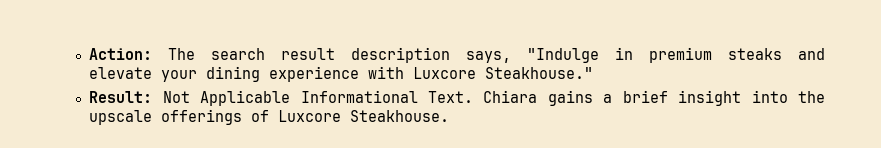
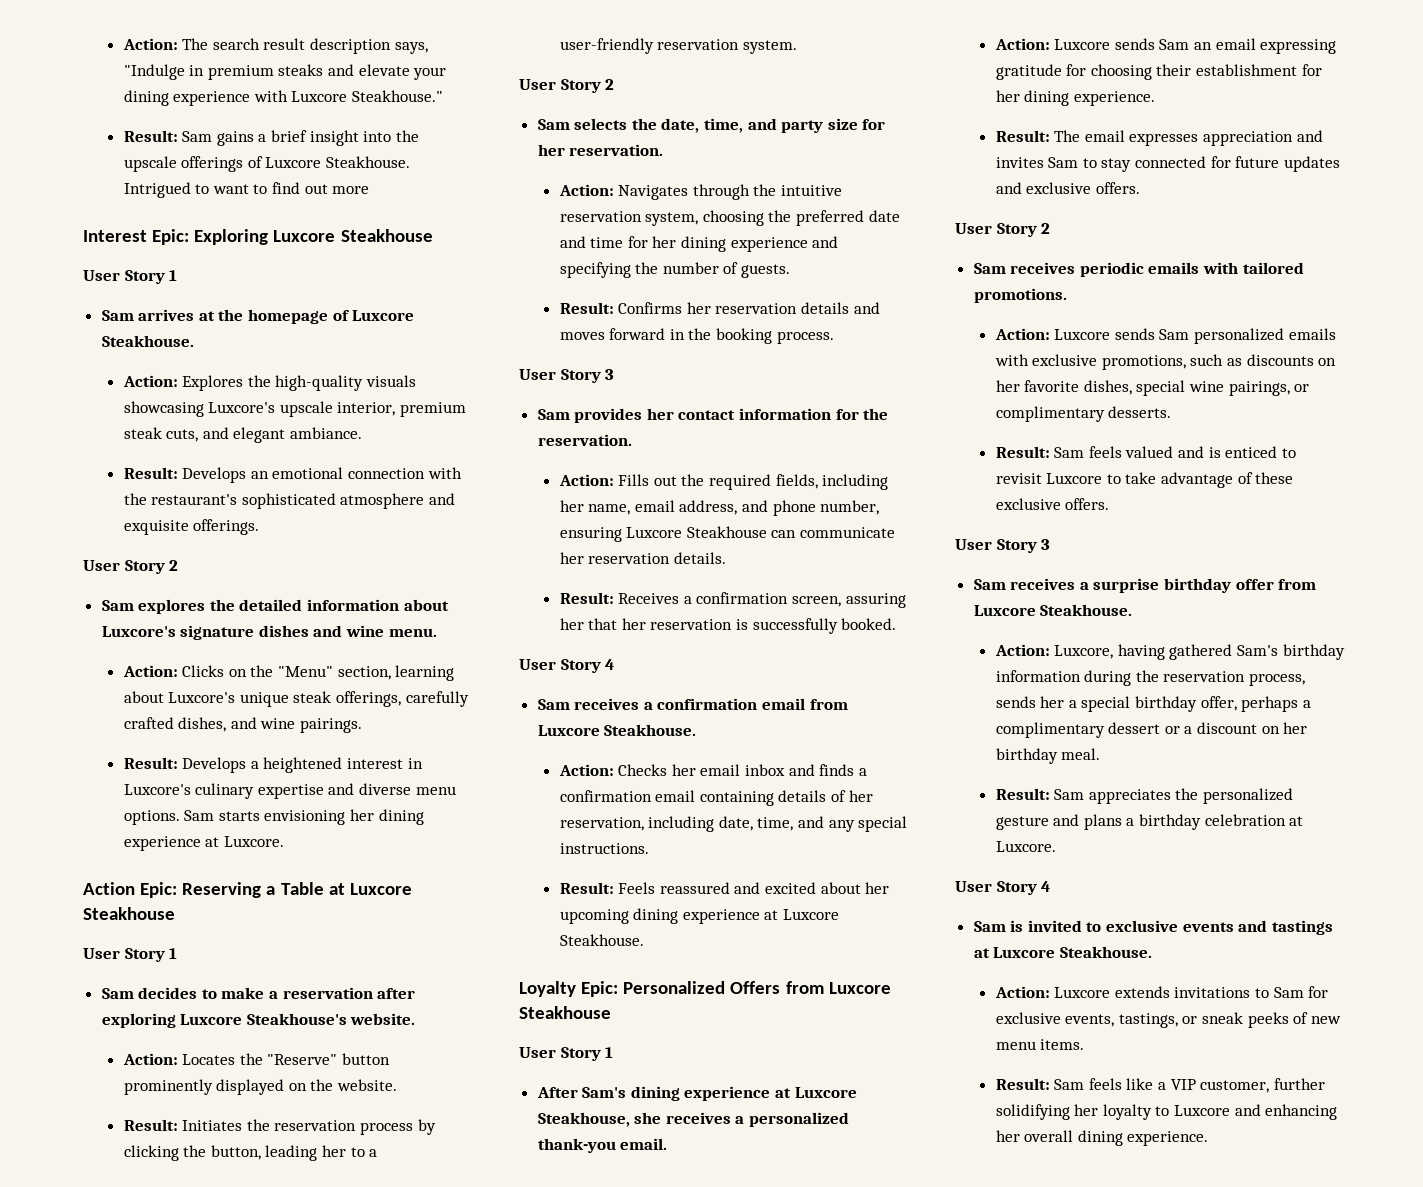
[162,90,538,106] Not Applicable Informational Text. Chiara -> [182,131,213,142] Sam
(450, 116) none -> [123,182,370,198] [83,229,433,245] [83,270,178,284] [101,309,415,324] [101,335,194,347] [122,375,416,391] [123,401,466,417] [123,427,362,443] [123,467,462,483] [123,493,455,509] [123,519,260,535] [83,560,179,574] [101,599,449,614] [101,625,437,640] [122,665,455,681] [123,691,469,707] [123,717,362,733] [123,757,423,773] [123,783,456,799] [123,809,424,825] [123,836,284,851] [83,882,412,898] [83,907,175,920] [83,948,178,962] [101,987,416,999] [101,1013,416,1028] [122,1053,390,1065] [123,1079,397,1095] [123,1119,436,1135] [123,1145,378,1161] [559,38,797,54] [519,79,615,93] [537,118,886,133] [537,144,664,156] [558,184,842,200] [559,210,900,226] [559,236,839,252] [559,262,790,278] [559,302,880,314] [559,328,834,344] [519,369,615,383] [537,408,889,423] [537,434,632,446] [558,474,889,490] [559,500,880,516] [559,526,895,542] [559,552,726,564] [559,592,906,608] [559,618,897,634] [519,659,615,673] [537,698,848,710] [537,724,697,736] [558,764,867,776] [559,790,873,806] [559,816,908,832] [559,843,649,854] [559,882,890,894] [559,908,839,924] [559,934,644,946] [519,981,891,997] [519,1006,611,1019] [519,1047,614,1061] [536,1086,857,1101] [537,1112,850,1127] [537,1138,668,1153] [994,38,1337,54] [995,64,1322,80] [995,90,1155,106] [995,130,1323,146] [995,156,1340,172] [995,182,1140,194] [955,223,1051,237] [973,262,1304,277] [973,288,1067,303] [994,328,1336,344] [994,354,1337,370] [995,380,1310,396] [995,406,1172,422] [995,446,1296,458] [995,472,1294,488] [995,498,1110,510] [955,539,1051,553] [973,578,1317,593] [973,604,1133,616] [994,644,1345,660] [995,670,1305,686] [995,696,1311,712] [995,722,1308,738] [995,748,1101,764] [995,788,1293,804] [995,814,1304,830] [995,841,1056,852] [955,881,1051,895] [973,920,1333,935] [973,946,1152,958] [994,986,1329,998] [995,1012,1341,1028] [995,1039,1085,1050] [995,1078,1325,1093] [995,1104,1338,1120] [995,1130,1209,1146] Intrigued to want to find out more // Interest Epic: Exploring Luxcore Steakhouse // User Story 1 // Sam arrives at the homepage of Luxcore Steakhouse. // Action: Explores the high-quality visuals showcasing Luxcore's upscale interior, premium steak cuts, and elegant ambiance. // Result: Develops an emotional connection with the restaurant's sophisticated atmosphere and exquisite offerings. // User Story 2 // Sam explores the detailed information about Luxcore's signature dishes and wine menu. // Action: Clicks on the "Menu" section, learning about Luxcore's unique steak offerings, carefully crafted dishes, and wine pairings. // Result: Develops a heightened interest in Luxcore's culinary expertise and diverse menu options. Sam starts envisioning her dining experience at Luxcore. // Action Epic: Reserving a Table at Luxcore Steakhouse // User Story 1 // Sam decides to make a reservation after exploring Luxcore Steakhouse's website. // Action: Locates the "Reserve" button prominently displayed on the website. // Result: Initiates the reservation process by clicking the button, leading her to a user-friendly reservation system. // User Story 2 // Sam selects the date, time, and party size for her reservation. // Action: Navigates through the intuitive reservation system, choosing the preferred date and time for her dining experience and specifying the number of guests. // Result: Confirms her reservation details and moves forward in the booking process. // User Story 3 // Sam provides her contact information for the reservation. // Action: Fills out the required fields, including her name, email address, and phone number, ensuring Luxcore Steakhouse can communicate her reservation details. // Result: Receives a confirmation screen, assuring her that her reservation is successfully booked. // User Story 4 // Sam receives a confirmation email from Luxcore Steakhouse. // Action: Checks her email inbox and finds a confirmation email containing details of her reservation, including date, time, and any special instructions. // Result: Feels reassured and excited about her upcoming dining experience at Luxcore Steakhouse. // Loyalty Epic: Personalized Offers from Luxcore Steakhouse // User Story 1 // After Sam's dining experience at Luxcore Steakhouse, she receives a personalized thank-you email. // Action: Luxcore sends Sam an email expressing gratitude for choosing their establishment for her dining experience. // Result: The email expresses appreciation and invites Sam to stay connected for future updates and exclusive offers. // User Story 2 // Sam receives periodic emails with tailored promotions. // Action: Luxcore sends Sam personalized emails with exclusive promotions, such as discounts on her favorite dishes, special wine pairings, or complimentary desserts. // Result: Sam feels valued and is enticed to revisit Luxcore to take advantage of these exclusive offers. // User Story 3 // Sam receives a surprise birthday offer from Luxcore Steakhouse. // Action: Luxcore, having gathered Sam's birthday information during the reservation process, sends her a special birthday offer, perhaps a complimentary dessert or a discount on her birthday meal. // Result: Sam appreciates the personalized gesture and plans a birthday celebration at Luxcore. // User Story 4 // Sam is invited to exclusive events and tastings at Luxcore Steakhouse. // Action: Luxcore extends invitations to Sam for exclusive events, tastings, or sneak peeks of new menu items. // Result: Sam feels like a VIP customer, further solidifying her loyalty to Luxcore and enhancing her overall dining experience.

